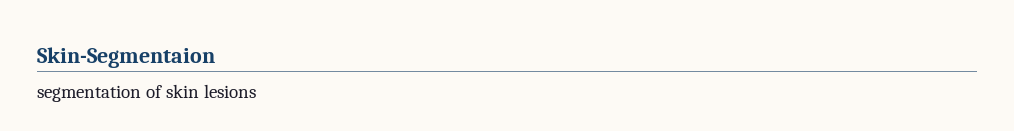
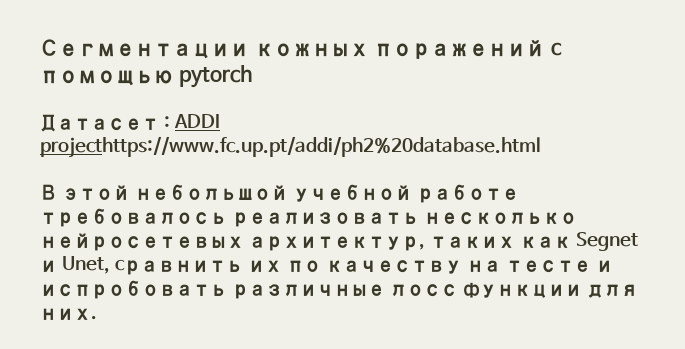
[37,47,215,68] [37,84,257,102] Skin-Segmentaion // segmentation of skin lesions -> [40,39,562,59] [40,65,252,88] [40,114,220,132] [40,136,541,158] [40,184,519,203] [40,208,577,227] [40,232,638,251] [40,256,613,275] [40,280,638,299] [40,308,97,320] Сегментации кожных поражений c помощью pytorch // Датасет : ADDI projecthttps://www.fc.up.pt/addi/ph2%20database.html // В этой небольшой учебной работе требовалось реализовать несколько нейросетевых архитектур, таких как Segnet и Unet, cравнить их по качеству на тесте и испробовать различные лосс функции для них.

